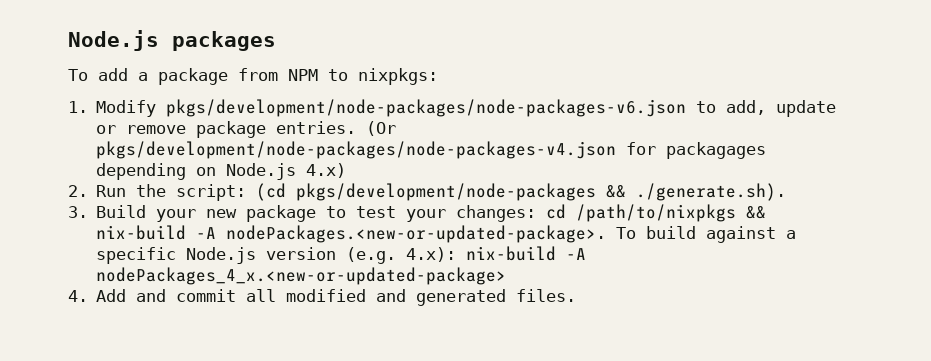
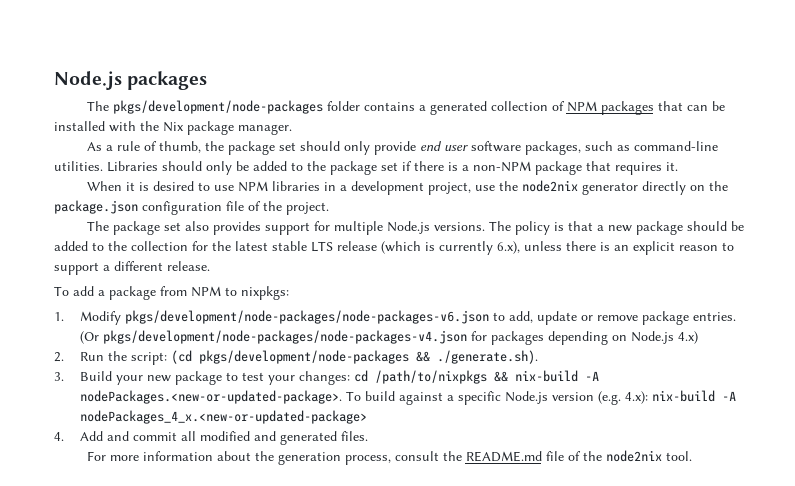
(276, 41) none -> [86,100,725,115] [54,121,292,135] [86,141,718,155] [54,161,678,175] [86,180,728,195] [54,200,329,215] [86,221,744,235] [54,241,734,255] [54,261,210,275] // The pkgs/development/node-packages folder contains a generated collection of NPM packages that can be installed with the Nix package manager. // As a rule of thumb, the package set should only provide end user software packages, such as command-line utilities. Libraries should only be added to the package set if there is a non-NPM package that requires it. // When it is desired to use NPM libraries in a development project, use the node2nix generator directly on the package.json configuration file of the project. // The package set also provides support for multiple Node.js versions. The policy is that a new package should be added to the collection for the latest stable LTS release (which is currently 6.x), unless there is an explicit reason to support a different release.
[666,142,767,159] packagages -> [490,331,544,345] packages
(577, 295) none -> [86,450,692,465] // For more information about the generation process, consult the README.md file of the node2nix tool.

